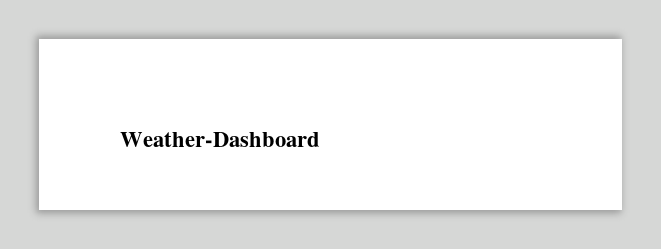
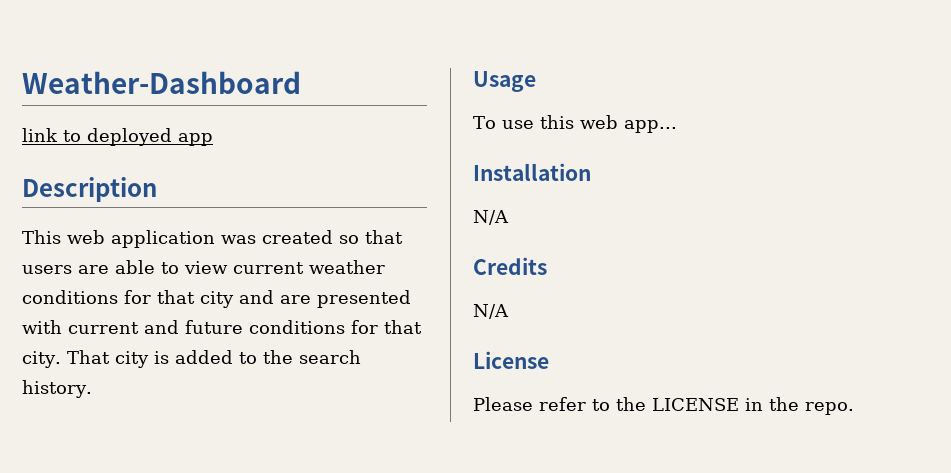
(320, 139) none -> [22,128,213,146] [22,177,157,202] [22,230,403,248] [22,260,385,274] [22,290,411,308] [22,320,422,334] [22,350,361,368] [22,380,92,398] [473,71,536,92] [473,115,677,133] [473,163,591,181] [473,210,509,225] [473,257,547,275] [473,304,509,319] [473,351,549,369] [473,397,854,415] // link to deployed app // Description // This web application was created so that users are able to view current weather conditions for that city and are presented with current and future conditions for that city. That city is added to the search history. // Usage // To use this web app... // Installation // N/A // Credits // N/A // License // Please refer to the LICENSE in the repo.

